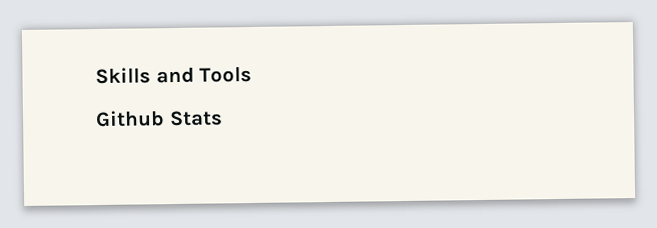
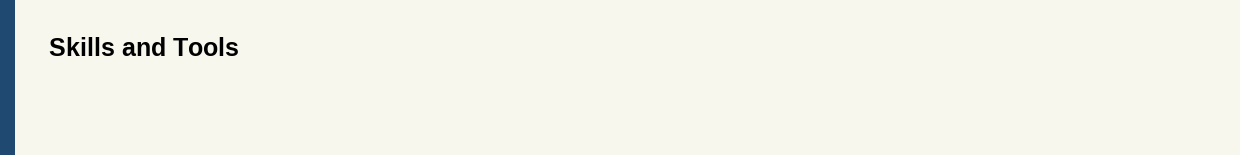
[95,110,223,128] // Github Stats -> (239, 46) none

